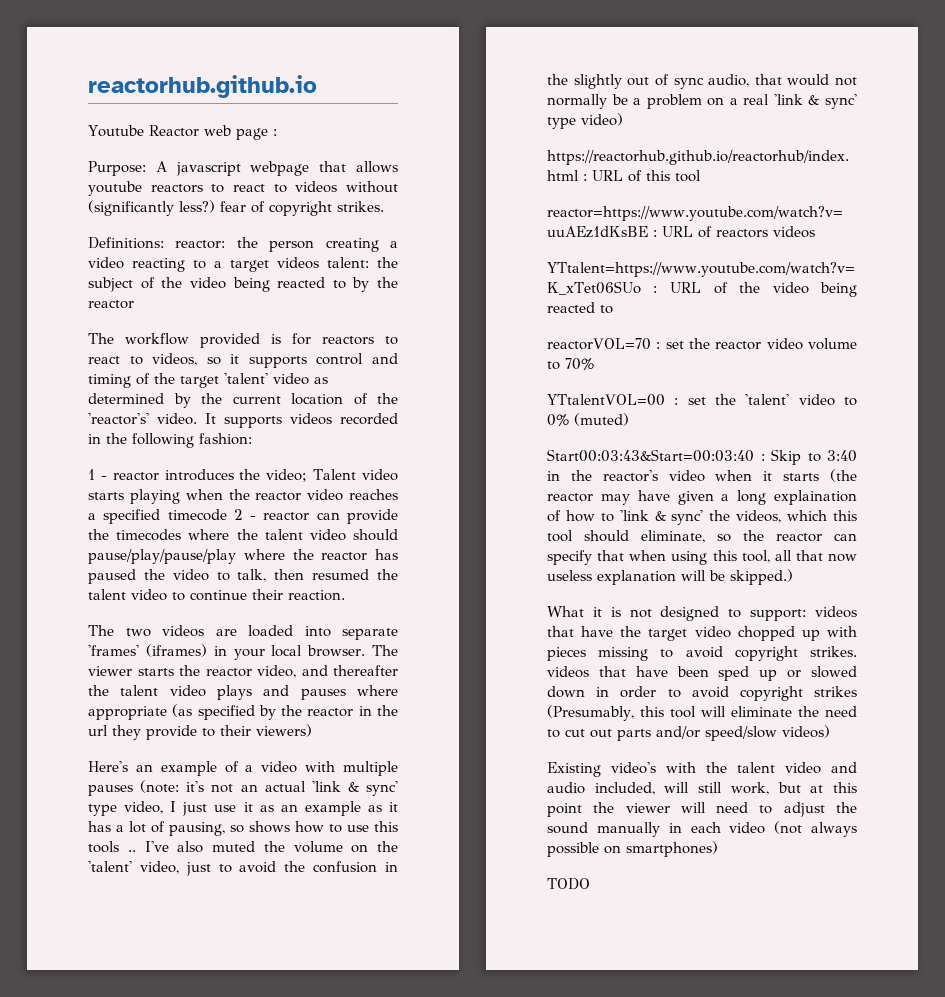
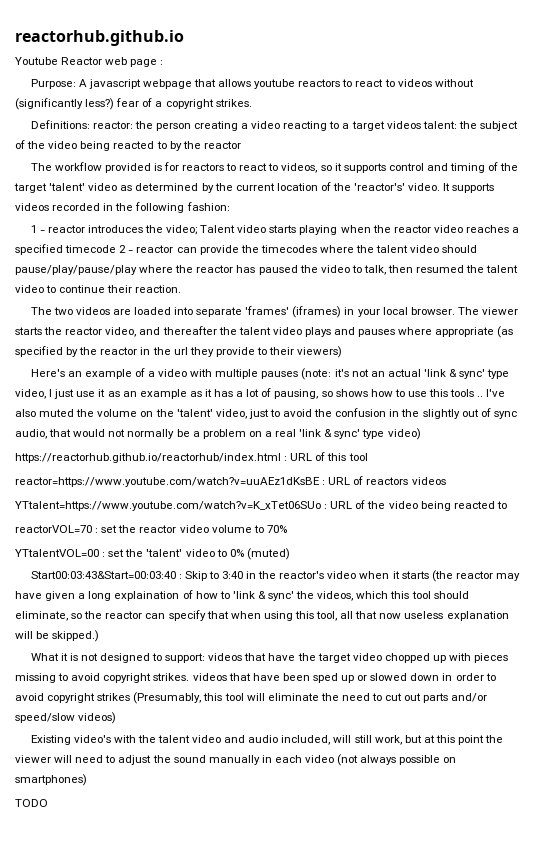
(265, 207) none -> [155,101,163,107] a

